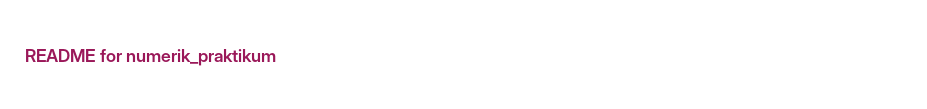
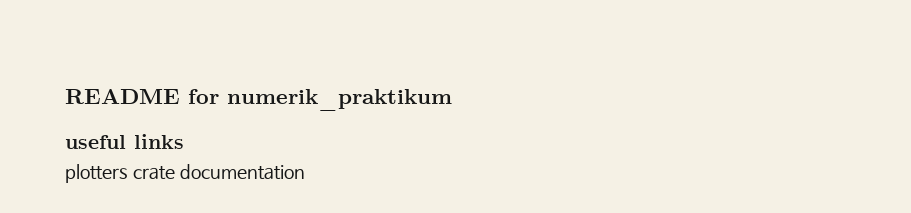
(277, 57) none -> [65,134,184,149] [65,164,305,183] // useful links // plotters crate documentation

